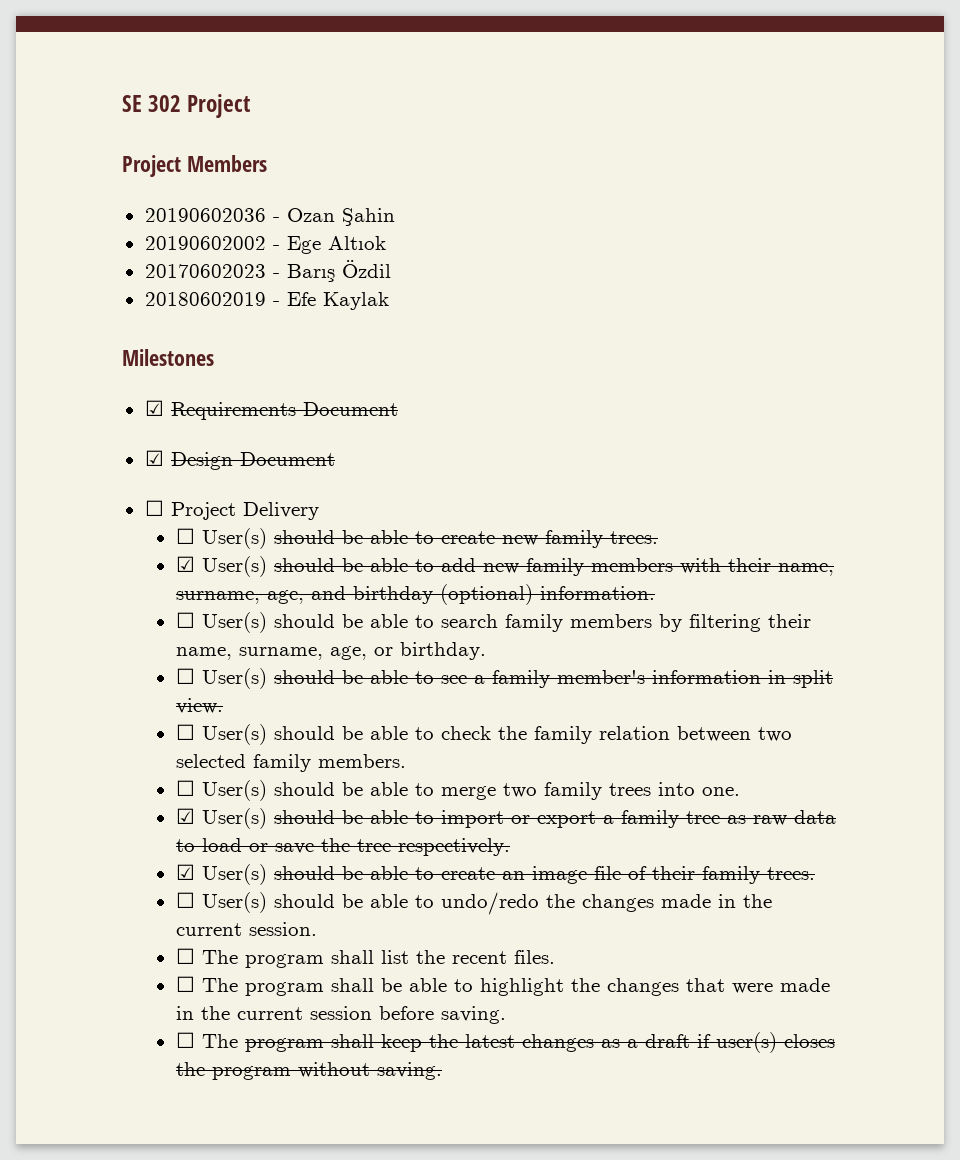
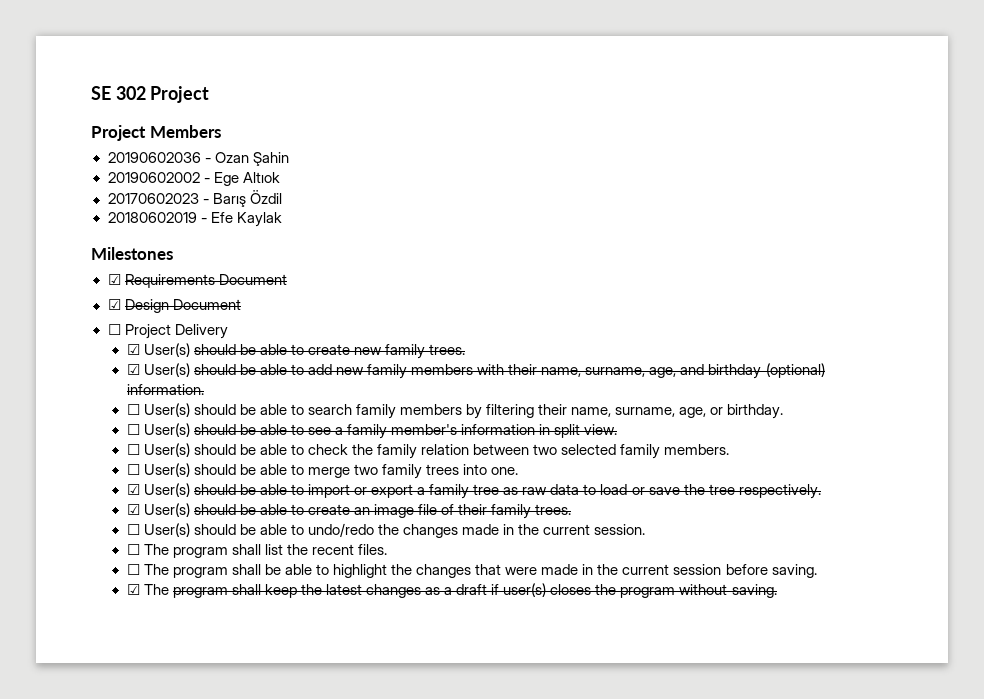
[175,528,195,544] ☐ -> [126,344,140,355] ☑
[175,1032,195,1048] ☐ -> [126,584,140,595] ☑

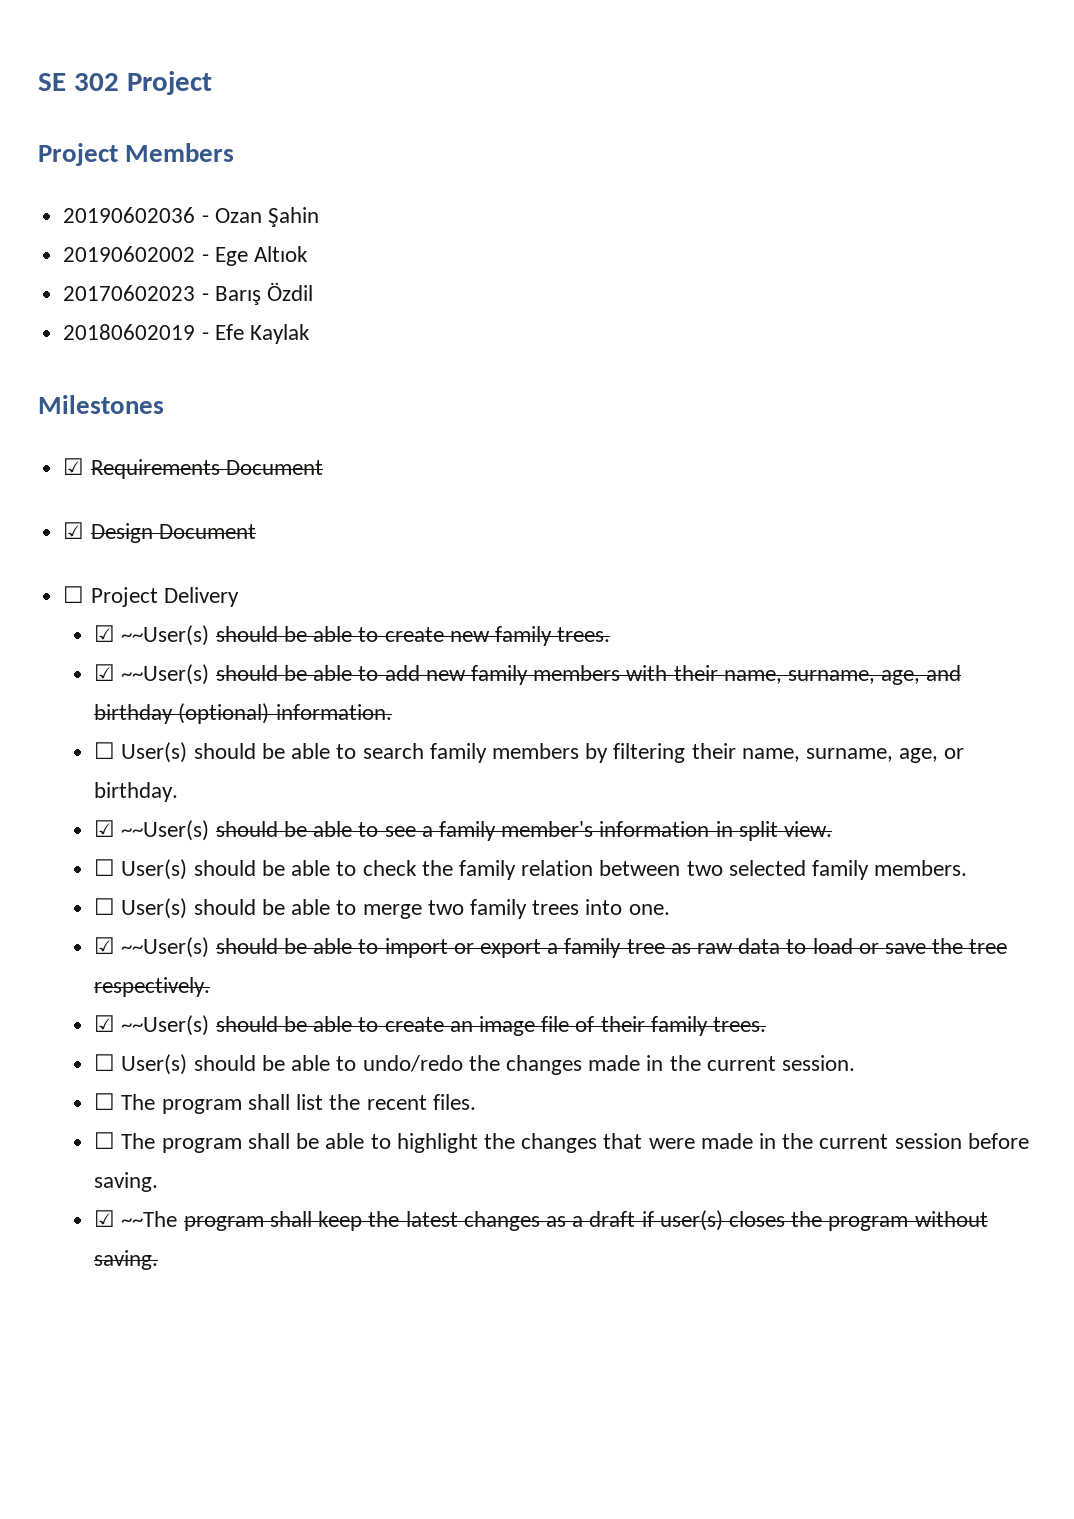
[143,343,190,357] User(s) -> [121,625,210,646] ~~User(s)
[143,363,190,377] User(s) -> [121,664,210,685] ~~User(s)
[126,423,190,437] ☐ User(s) -> [94,820,210,841] ☑ ~~User(s)
[143,483,190,497] User(s) -> [121,937,210,958] ~~User(s)
[143,503,190,517] User(s) -> [121,1015,210,1036] ~~User(s)
[143,584,169,595] The -> [121,1211,178,1227] ~~The

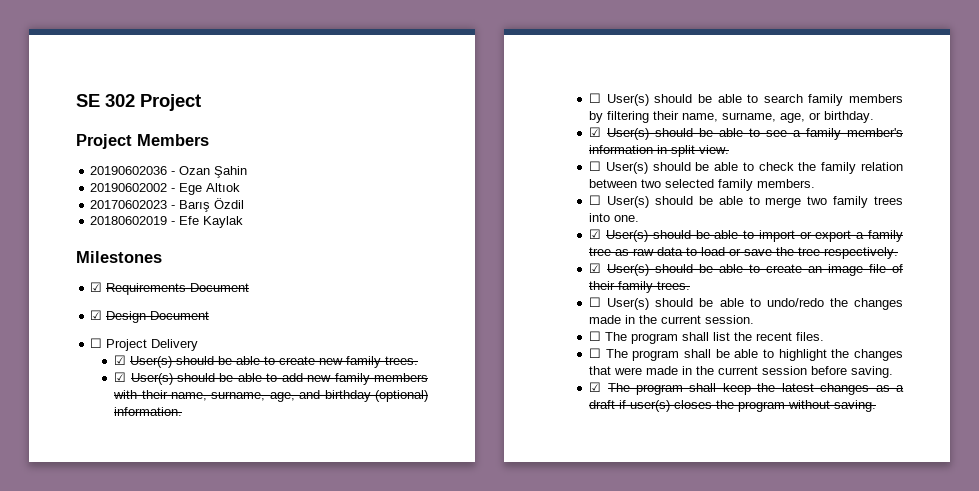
[121,625,210,646] ~~User(s) -> [130,356,173,368] User(s)
[121,664,210,685] ~~User(s) -> [130,373,173,385] User(s)
[121,820,210,841] ~~User(s) -> [607,128,650,140] User(s)
[121,937,210,958] ~~User(s) -> [605,230,648,242] User(s)
[121,1015,210,1036] ~~User(s) -> [607,264,650,276] User(s)
[121,1211,178,1227] ~~The -> [607,383,630,392] The

